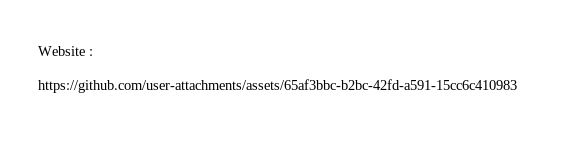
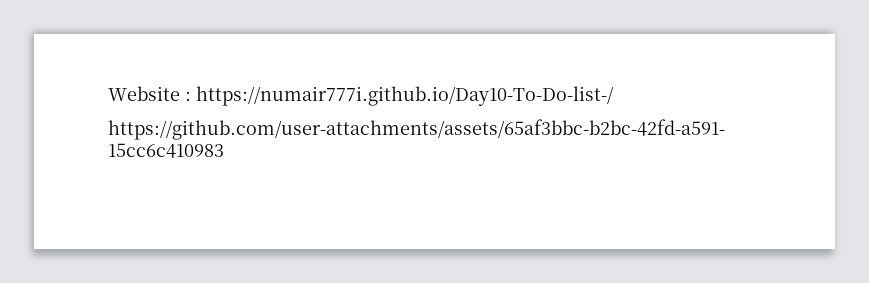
(93, 52) none -> [196,86,614,106] https://numair777i.github.io/Day10-To-Do-list-/

